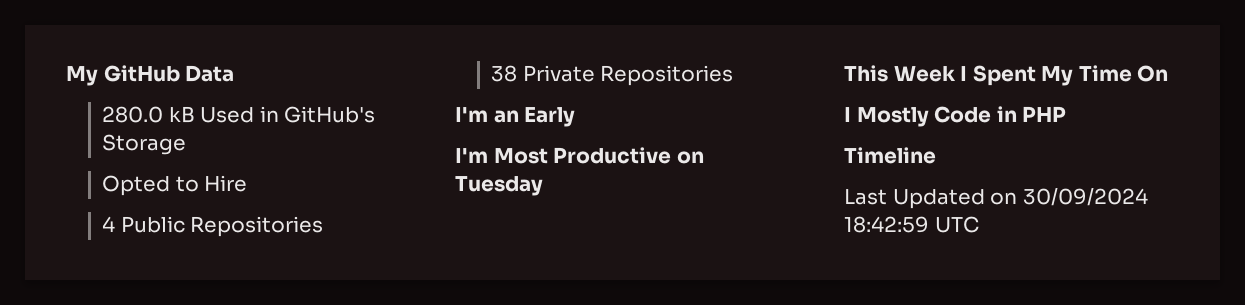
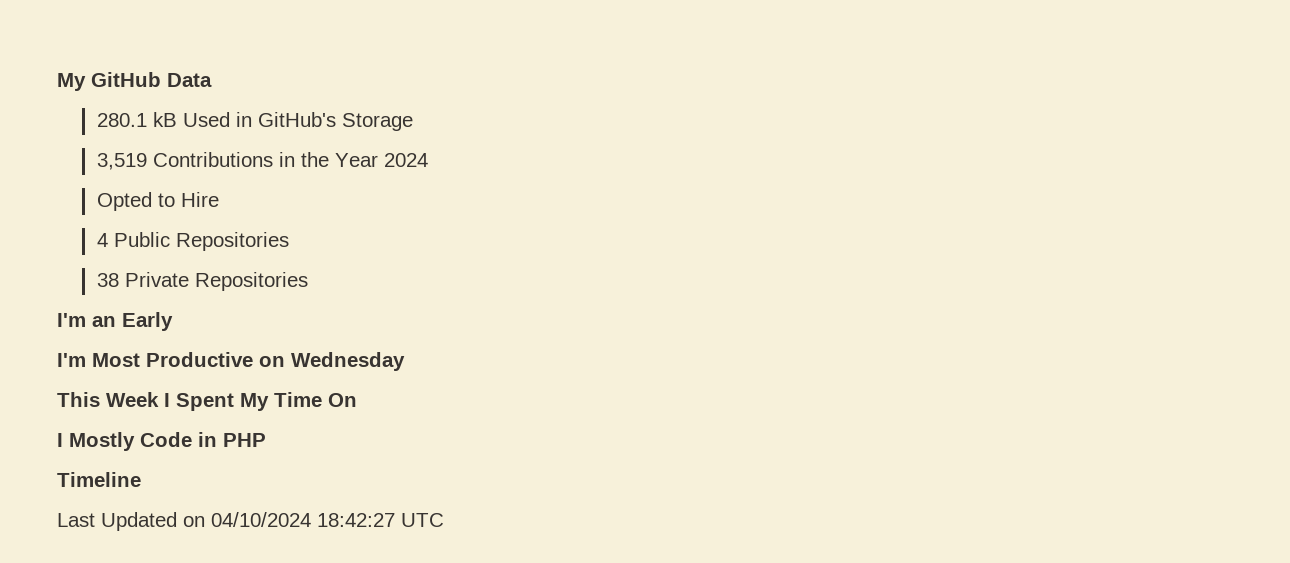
[102,106,164,123] 280.0 -> [96,113,147,127] 280.1
(187, 144) none -> [96,152,428,170] // 3,519 Contributions in the Year 2024
[455,176,543,196] Tuesday -> [291,352,405,371] Wednesday
[1022,188,1148,206] [844,216,929,233] 30/09/2024 18:42:59 -> [211,512,395,527] 04/10/2024 18:42:27

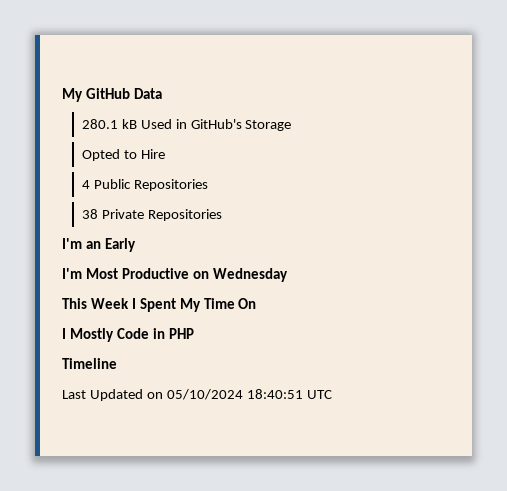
[96,152,428,170] // 3,519 Contributions in the Year 2024 -> (292, 125) none
[211,512,395,527] 04/10/2024 18:42:27 -> [166,389,303,400] 05/10/2024 18:40:51

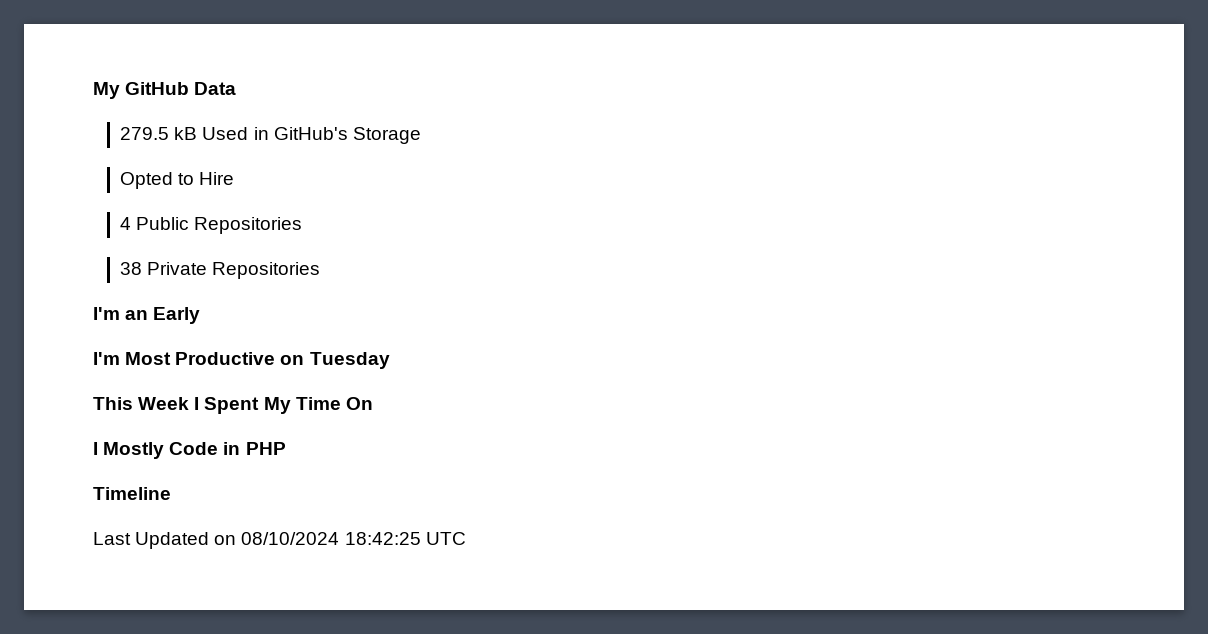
[81,119,118,129] 280.1 -> [120,127,170,140] 279.5
[212,268,288,282] Wednesday -> [309,352,390,369] Tuesday
[166,389,303,400] 05/10/2024 18:40:51 -> [241,532,421,545] 08/10/2024 18:42:25

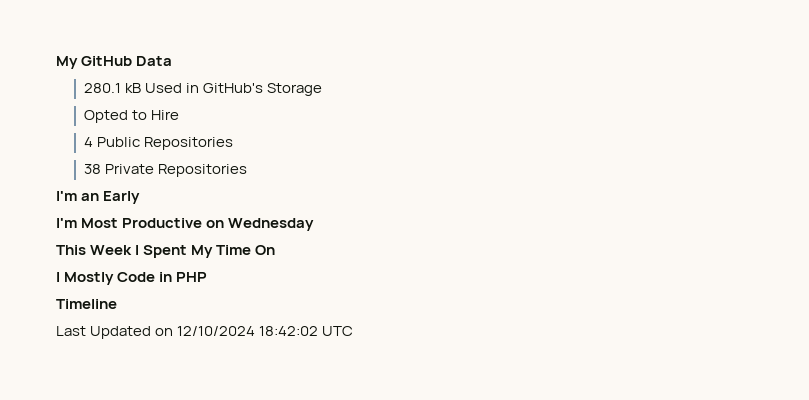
[120,127,170,140] 279.5 -> [84,83,122,93] 280.1
[309,352,390,369] Tuesday -> [228,218,315,231] Wednesday
[241,532,421,545] 08/10/2024 18:42:25 -> [177,326,319,336] 12/10/2024 18:42:02

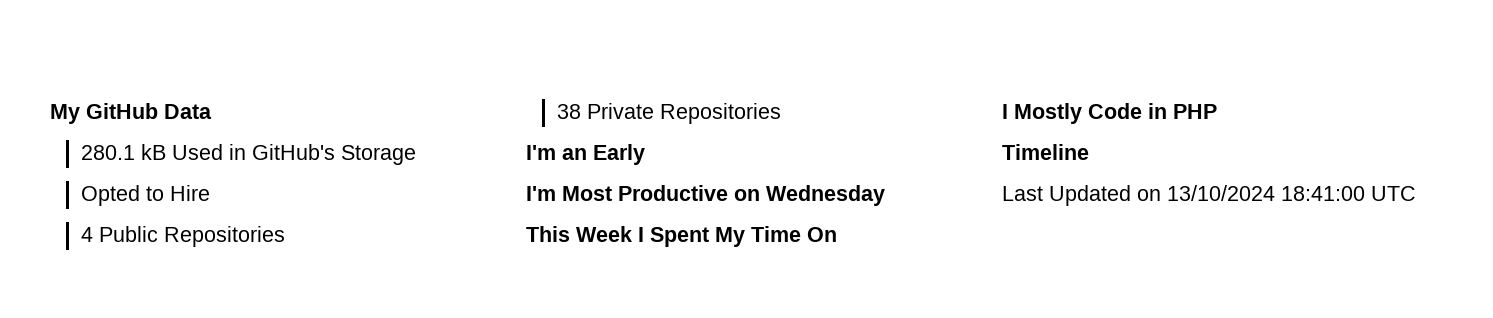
[177,326,319,336] 12/10/2024 18:42:02 -> [1167,185,1365,201] 13/10/2024 18:41:00

